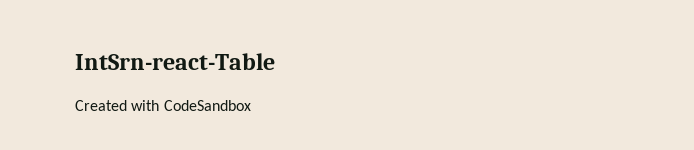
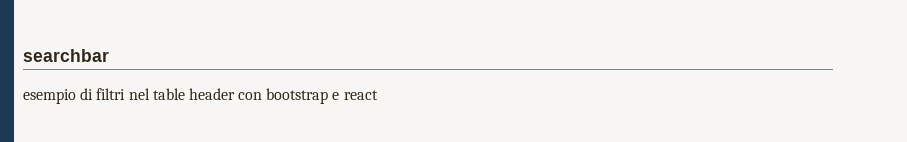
[75,53,275,70] [75,100,251,111] IntSrn-react-Table // Created with CodeSandbox -> [23,49,109,62] [23,88,378,104] searchbar // esempio di filtri nel table header con bootstrap e react

